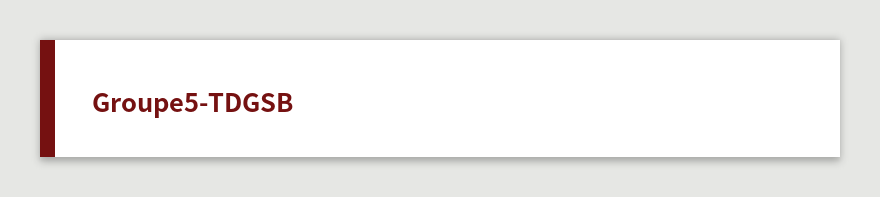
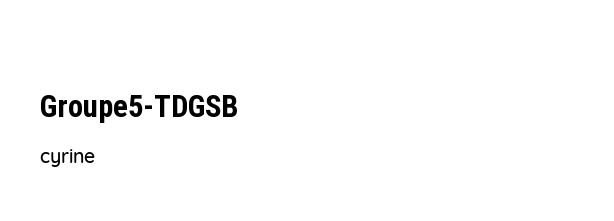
(293, 105) none -> [40,149,95,167] // cyrine

